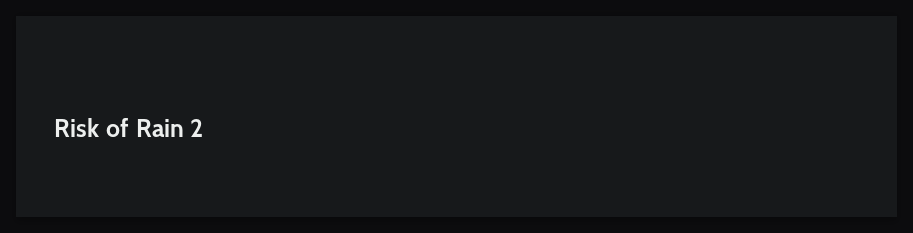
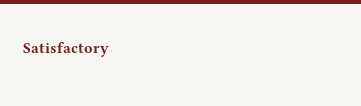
[54,118,204,137] Risk of Rain 2 -> [23,42,109,57] Satisfactory

